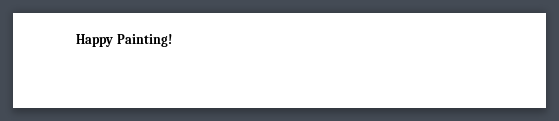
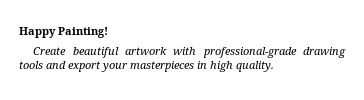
(172, 40) none -> [33,47,346,58] [19,61,274,72] // Create beautiful artwork with professional-grade drawing tools and export your masterpieces in high quality.

